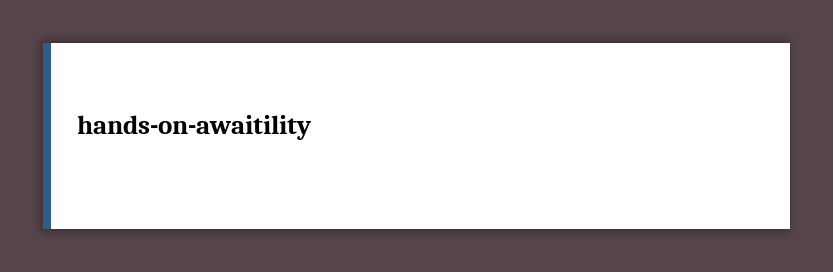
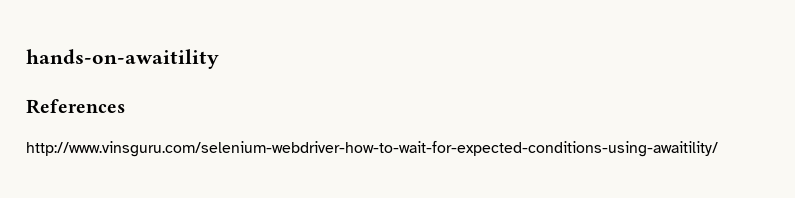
(312, 127) none -> [26,99,125,114] [26,141,718,157] // References // http://www.vinsguru.com/selenium-webdriver-how-to-wait-for-expected-conditions-using-awaitility/

